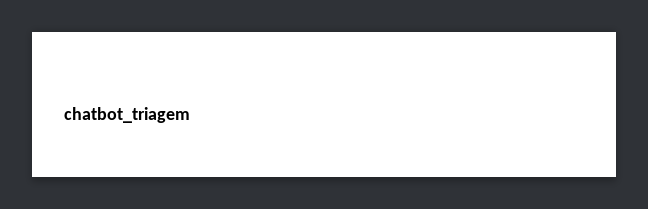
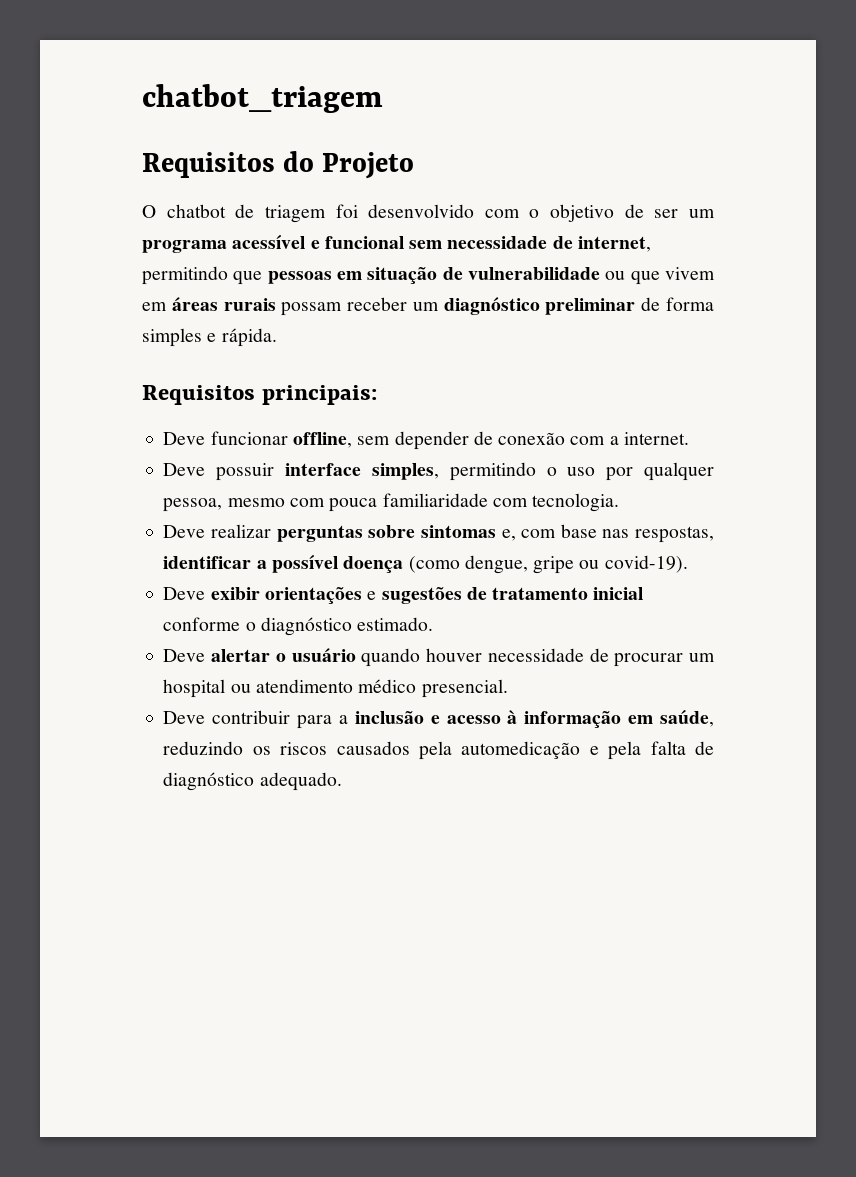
(190, 115) none -> [142,151,415,179] [142,204,715,223] [142,235,651,253] [142,266,715,285] [142,297,714,316] [142,328,277,347] [142,385,378,405] [163,431,689,450] [163,462,715,481] [163,493,620,512] [163,524,714,543] [163,555,688,574] [163,587,644,604] [163,617,434,636] [163,648,715,667] [163,679,508,698] [163,710,715,729] [163,741,714,760] [163,772,342,791] // Requisitos do Projeto // O chatbot de triagem foi desenvolvido com o objetivo de ser um programa acessível e funcional sem necessidade de internet, permitindo que pessoas em situação de vulnerabilidade ou que vivem em áreas rurais possam receber um diagnóstico preliminar de forma simples e rápida. // Requisitos principais: // Deve funcionar offline, sem depender de conexão com a internet. // Deve possuir interface simples, permitindo o uso por qualquer pessoa, mesmo com pouca familiaridade com tecnologia. // Deve realizar perguntas sobre sintomas e, com base nas respostas, identificar a possível doença (como dengue, gripe ou covid-19). // Deve exibir orientações e sugestões de tratamento inicial conforme o diagnóstico estimado. // Deve alertar o usuário quando houver necessidade de procurar um hospital ou atendimento médico presencial. // Deve contribuir para a inclusão e acesso à informação em saúde, reduzindo os riscos causados pela automedicação e pela falta de diagnóstico adequado.

